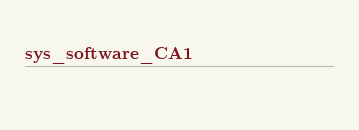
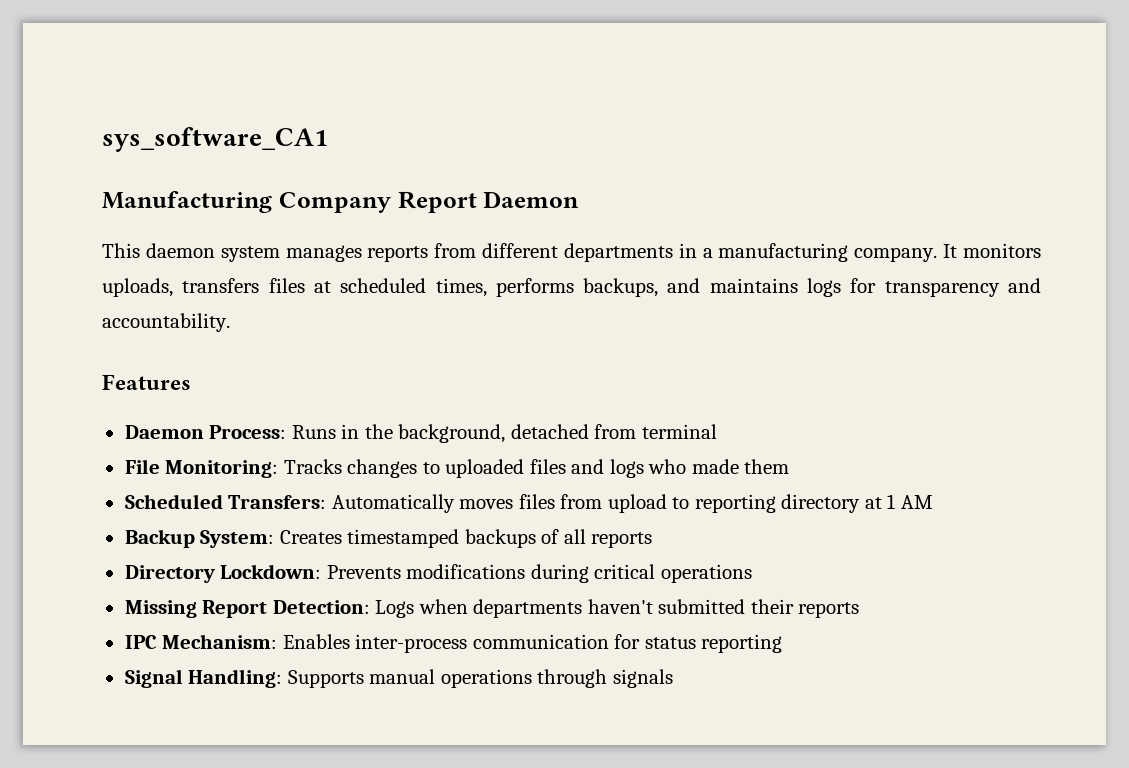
(193, 55) none -> [102,191,580,213] [102,243,1041,262] [102,278,1041,297] [102,313,230,332] [102,374,191,390] [124,424,717,443] [124,459,790,478] [124,494,933,513] [124,529,653,548] [124,564,752,583] [124,599,860,618] [124,634,783,653] [124,669,673,688] // Manufacturing Company Report Daemon // This daemon system manages reports from different departments in a manufacturing company. It monitors uploads, transfers files at scheduled times, performs backups, and maintains logs for transparency and accountability. // Features // Daemon Process: Runs in the background, detached from terminal // File Monitoring: Tracks changes to uploaded files and logs who made them // Scheduled Transfers: Automatically moves files from upload to reporting directory at 1 AM // Backup System: Creates timestamped backups of all reports // Directory Lockdown: Prevents modifications during critical operations // Missing Report Detection: Logs when departments haven't submitted their reports // IPC Mechanism: Enables inter-process communication for status reporting // Signal Handling: Supports manual operations through signals

